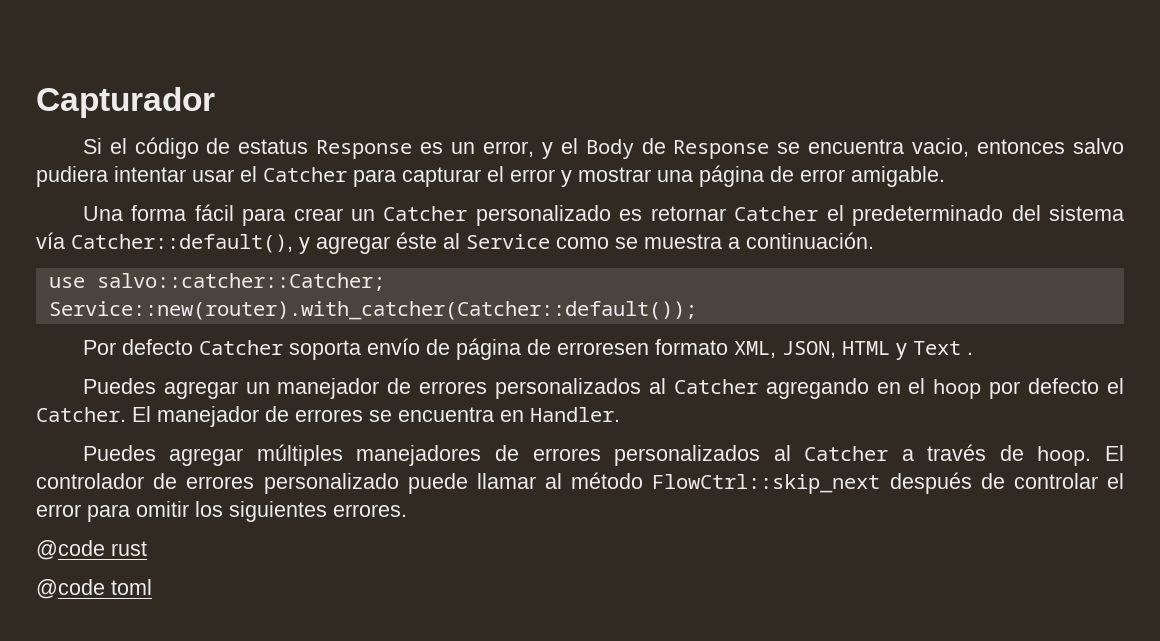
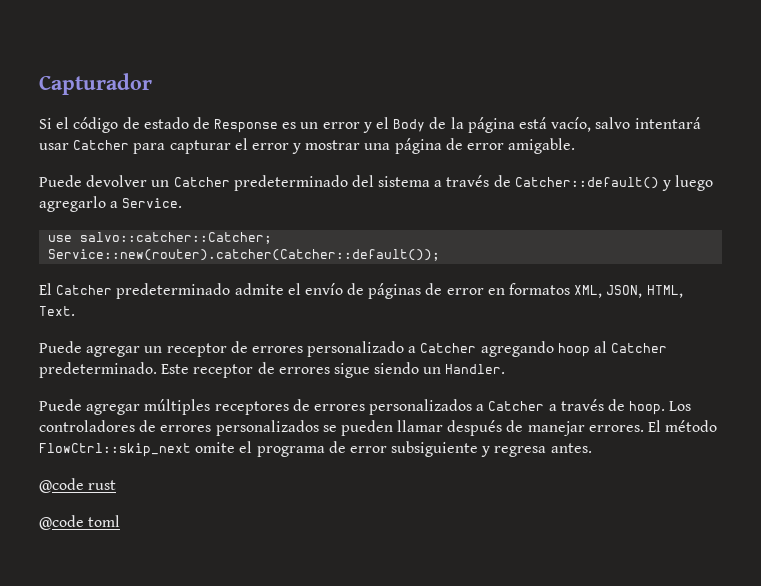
[238,139,309,154] estatus -> [143,117,210,129] estado de
[482,141,534,157] error, -> [322,122,360,129] error
[673,138,1125,159] [36,166,257,187] Response se encuentra vacio, entonces salvo pudiera intentar usar el -> [450,117,701,133] [39,143,69,150] la página está vacío, salvo intentará usar
[82,204,1125,226] [36,232,874,254] [48,273,385,291] [48,301,697,320] [82,338,973,360] [82,378,1125,399] [36,406,620,427] [82,444,791,466] Una forma fácil para crear un Catcher personalizado es retornar Catcher el predeterminado del sistema vía Catcher::default(), y agregar éste al Service como se muestra a continuación. // use salvo::catcher::Catcher; // Service::new(router).with_catcher(Catcher::default()); // Por defecto Catcher soporta envío de página de erroresen formato XML, JSON, HTML y Text . // Puedes agregar un manejador de errores personalizados al Catcher agregando en el hoop por defecto el Catcher. El manejador de errores se encuentra en Handler. // Puedes agregar múltiples manejadores de errores personalizados al -> [39,175,714,191] [39,196,183,212] [48,232,273,244] [48,249,441,261] [39,283,683,299] [39,306,75,316] [39,341,668,357] [39,362,506,378] [39,399,485,415] Puede devolver un Catcher predeterminado del sistema a través de Catcher::default() y luego agregarlo a Service. // use salvo::catcher::Catcher; // Service::new(router).catcher(Catcher::default()); // El Catcher predeterminado admite el envío de páginas de error en formatos XML, JSON, HTML, Text. // Puede agregar un receptor de errores personalizado a Catcher agregando hoop al Catcher predeterminado. Este receptor de errores sigue siendo un Handler. // Puede agregar múltiples receptores de errores personalizados a
[1104,445,1124,461] [36,472,1124,494] [36,501,407,522] El controlador de errores personalizado puede llamar al método FlowCtrl::skip_next después de controlar el error para omitir los siguientes errores. -> [669,401,692,411] [39,420,718,436] [39,441,592,457] Los controladores de errores personalizados se pueden llamar después de manejar errores. El método FlowCtrl::skip_next omite el programa de error subsiguiente y regresa antes.

